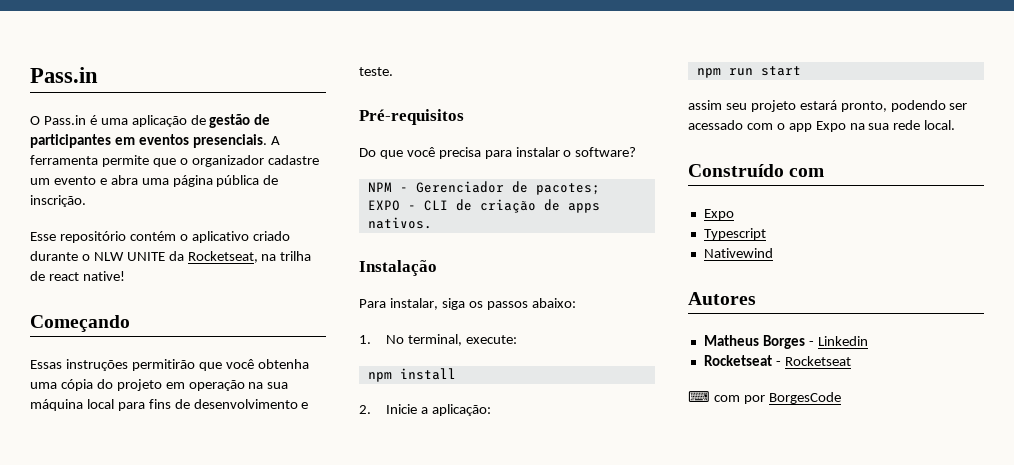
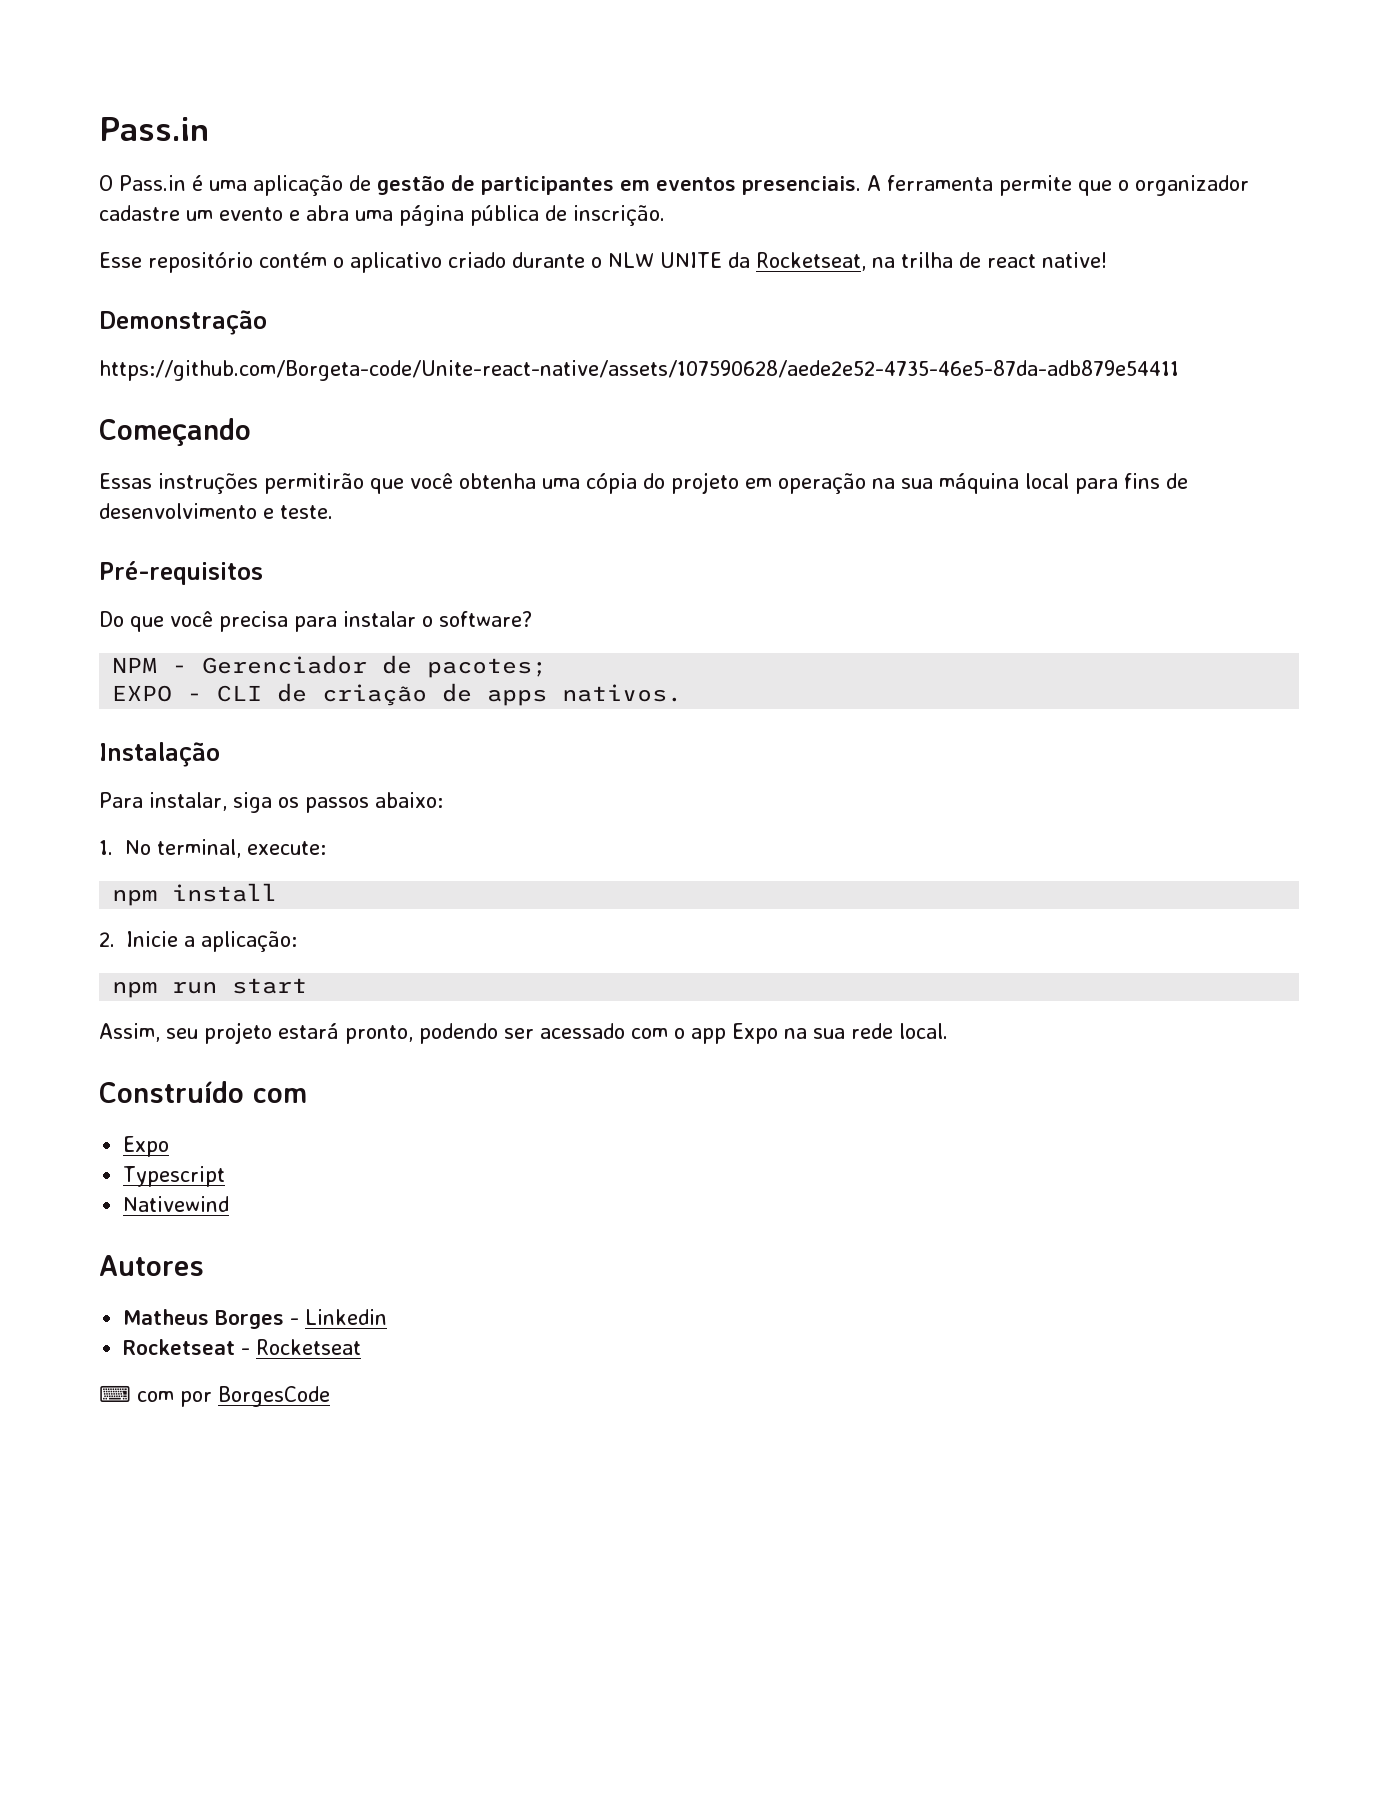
(125, 276) none -> [99,310,267,335] [99,360,1179,381] // Demonstração // https://github.com/Borgeta-code/Unite-react-native/assets/107590628/aede2e52-4735-46e5-87da-adb879e54411
[688,100,722,110] assim -> [99,1023,160,1042] Assim,

